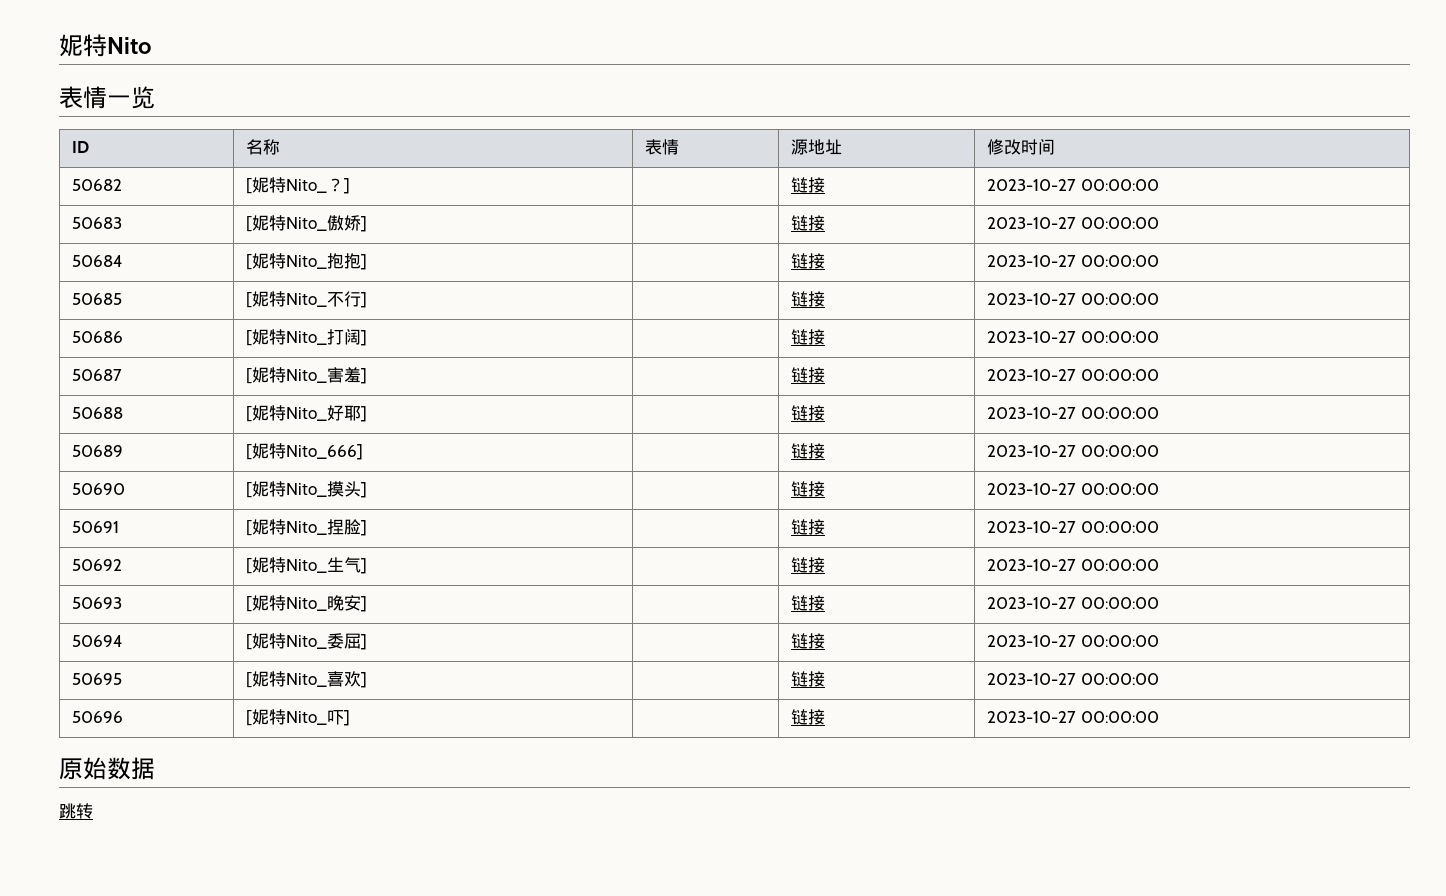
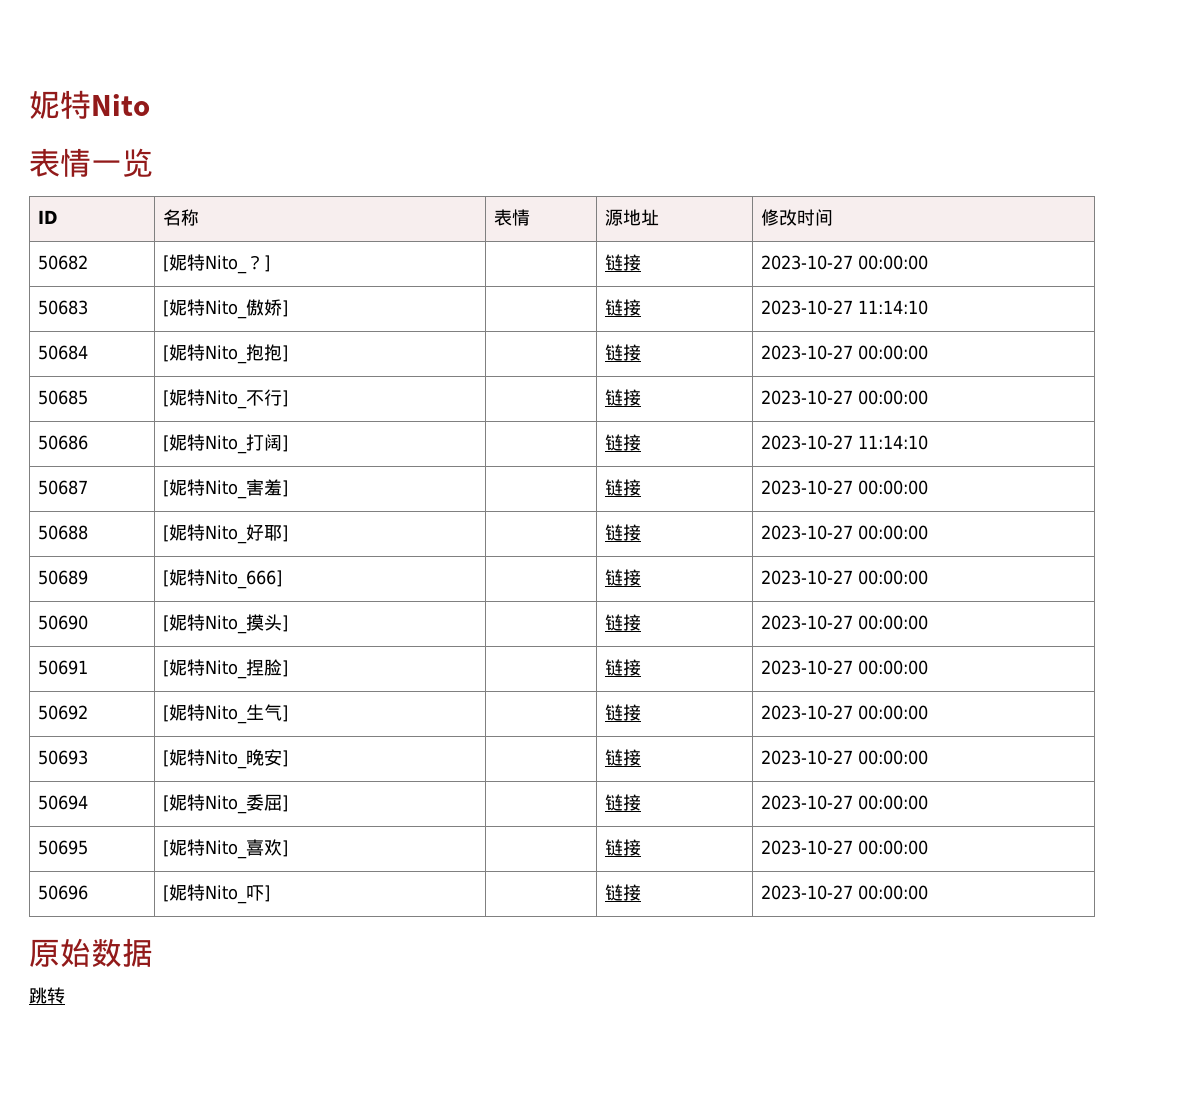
[1080,217,1159,229] 00:00:00 -> [857,300,928,315] 11:14:10
[1080,331,1159,343] 00:00:00 -> [857,435,928,450] 11:14:10

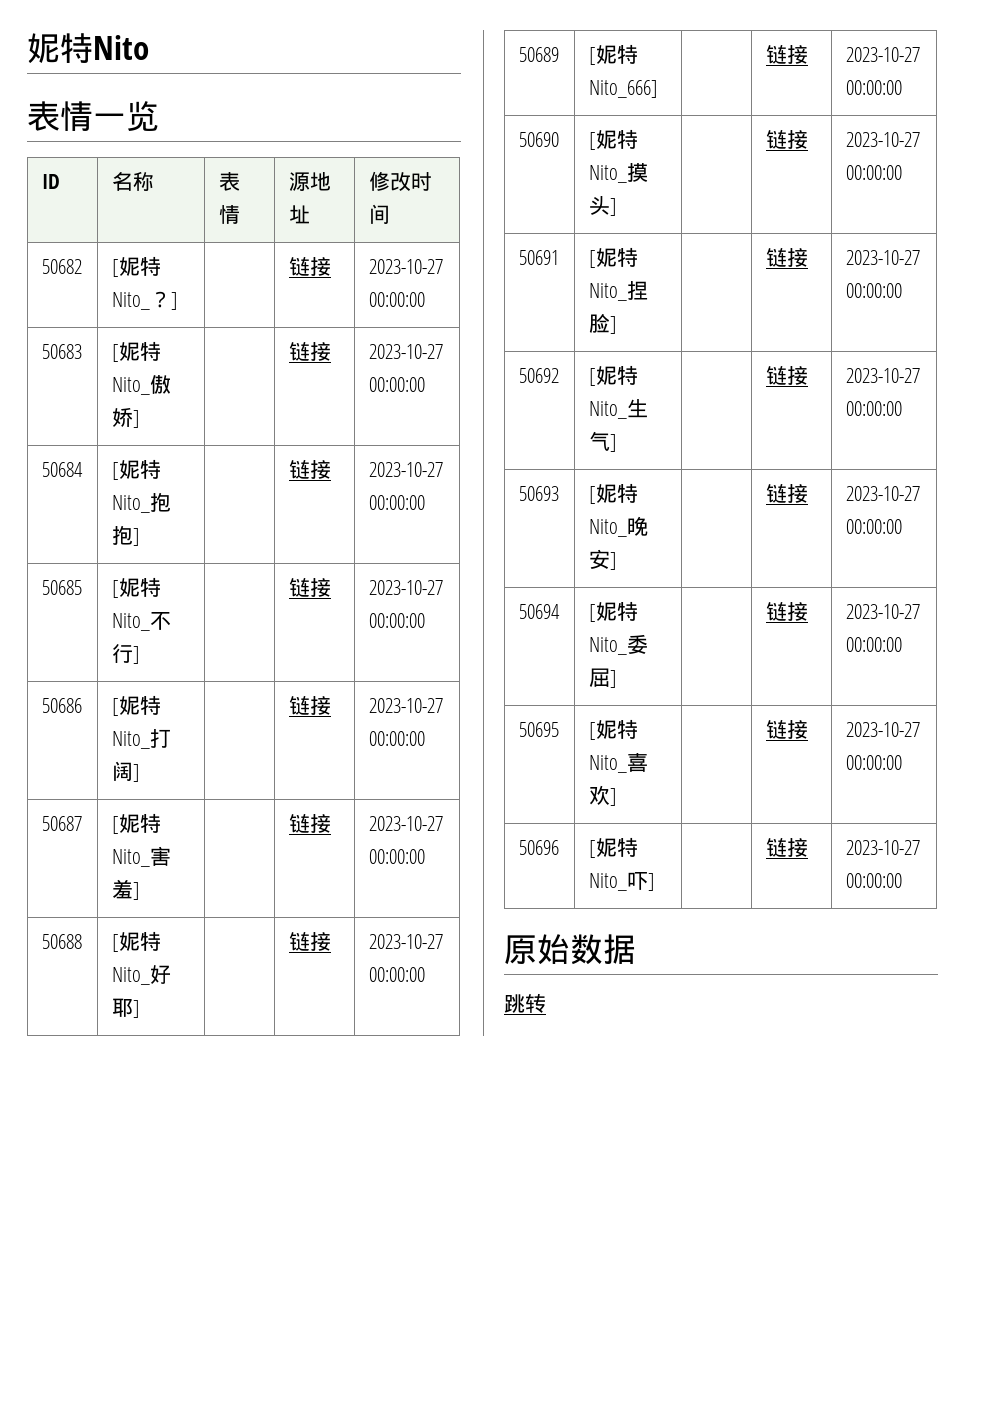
[857,300,928,315] 11:14:10 -> [368,377,425,392] 00:00:00
[857,435,928,450] 11:14:10 -> [368,731,425,746] 00:00:00

